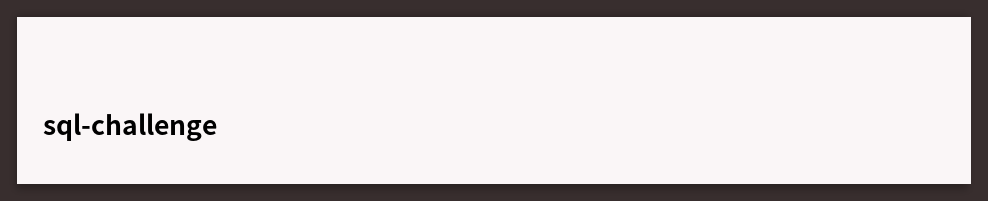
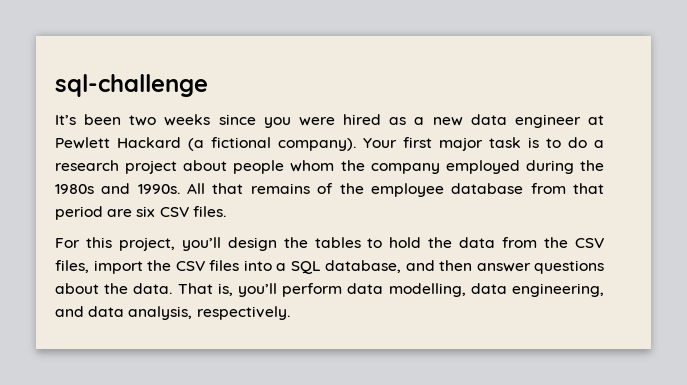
(217, 127) none -> [55,114,604,128] [55,137,604,151] [55,160,605,174] [55,183,604,197] [55,206,226,220] [55,237,604,251] [55,260,604,274] [55,283,604,297] [55,306,290,320] // It’s been two weeks since you were hired as a new data engineer at Pewlett Hackard (a fictional company). Your first major task is to do a research project about people whom the company employed during the 1980s and 1990s. All that remains of the employee database from that period are six CSV files. // For this project, you’ll design the tables to hold the data from the CSV files, import the CSV files into a SQL database, and then answer questions about the data. That is, you’ll perform data modelling, data engineering, and data analysis, respectively.

